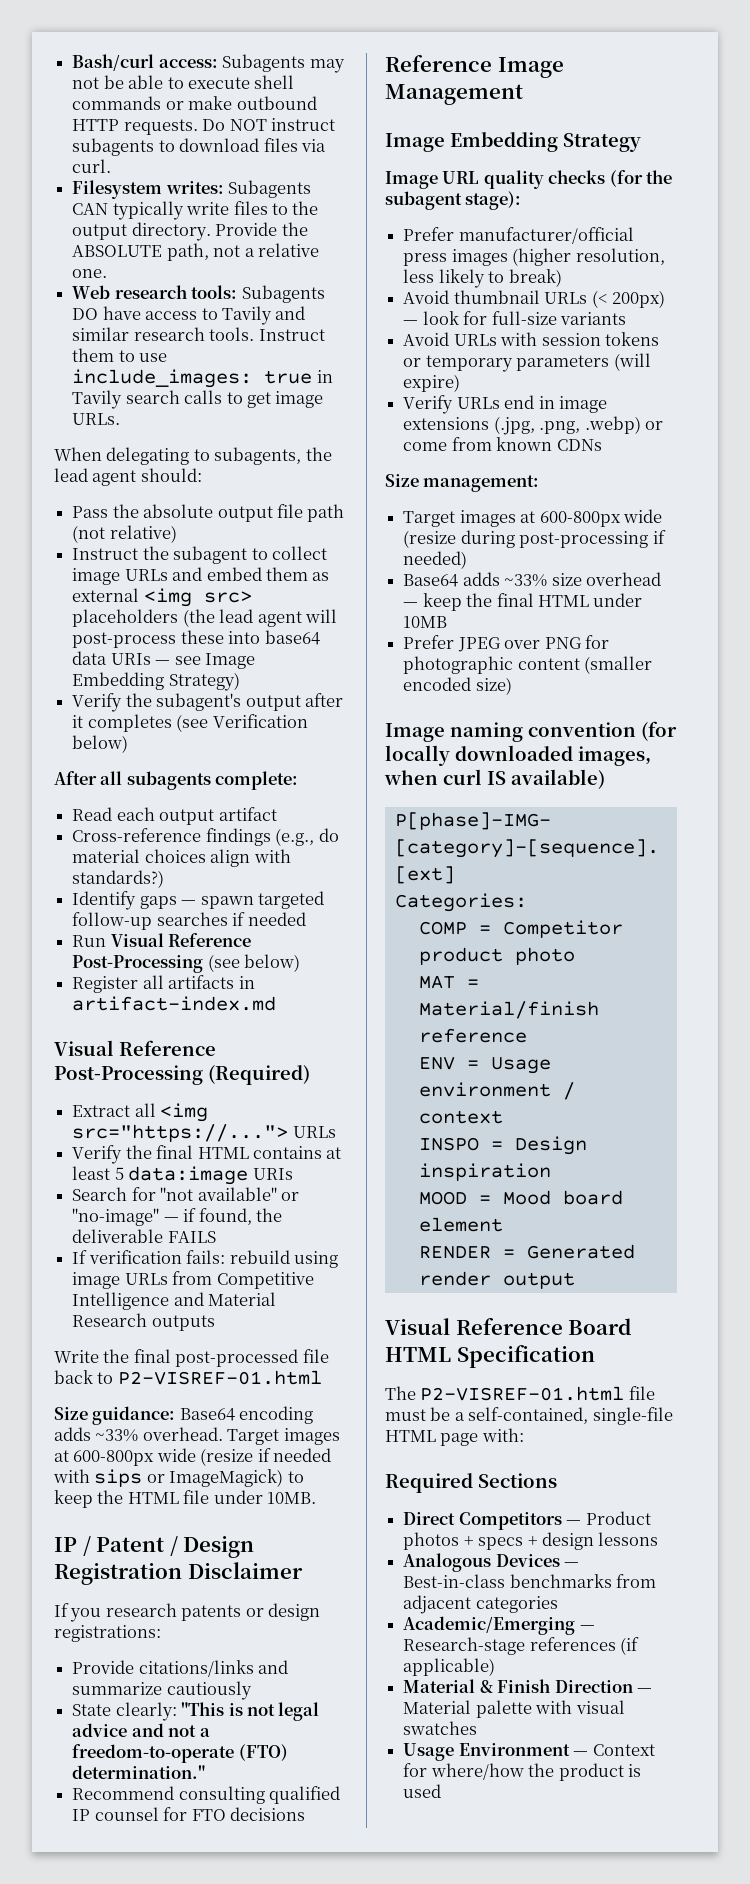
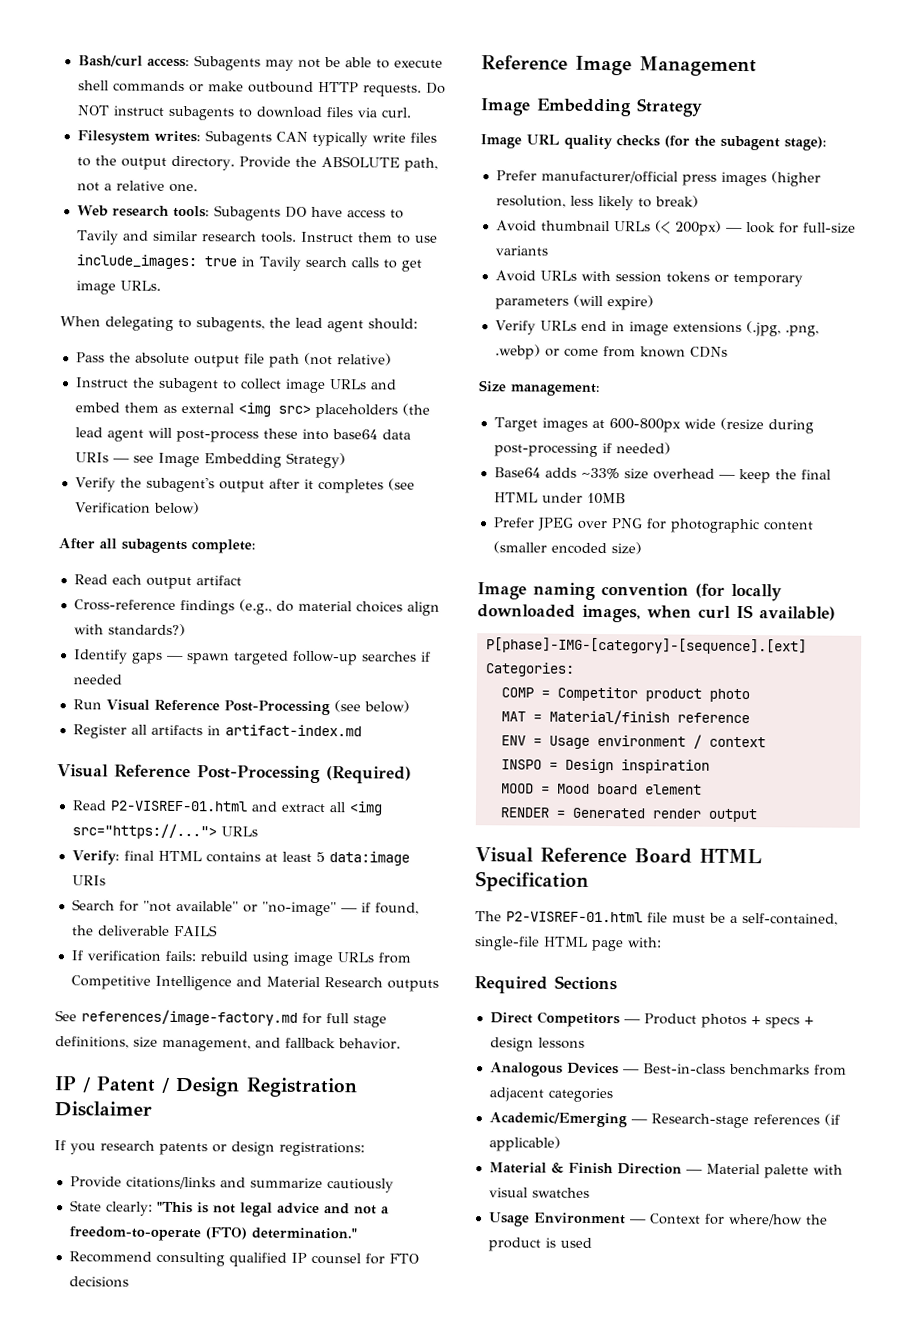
[72,1105,131,1117] Extract -> [71,800,326,813] Read P2-VISREF-01.html and extract
[72,1145,152,1164] Verify the -> [71,850,120,865] Verify:
[54,1349,329,1367] [54,1370,322,1385] [54,1406,314,1425] [54,1427,340,1445] [54,1448,332,1466] [53,1469,304,1487] [54,1490,317,1508] Write the final post-processed file back to P2-VISREF-01.html // Size guidance: Base64 encoding adds ~33% overhead. Target images at 600-800px wide (resize if needed with sips or ImageMagick) to keep the HTML file under 10MB. -> [55,1009,387,1028] [55,1036,401,1052] See references/image-factory.md for full stage definitions, size management, and fallback behavior.

